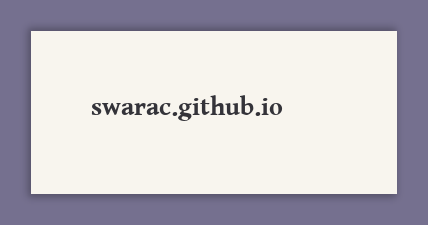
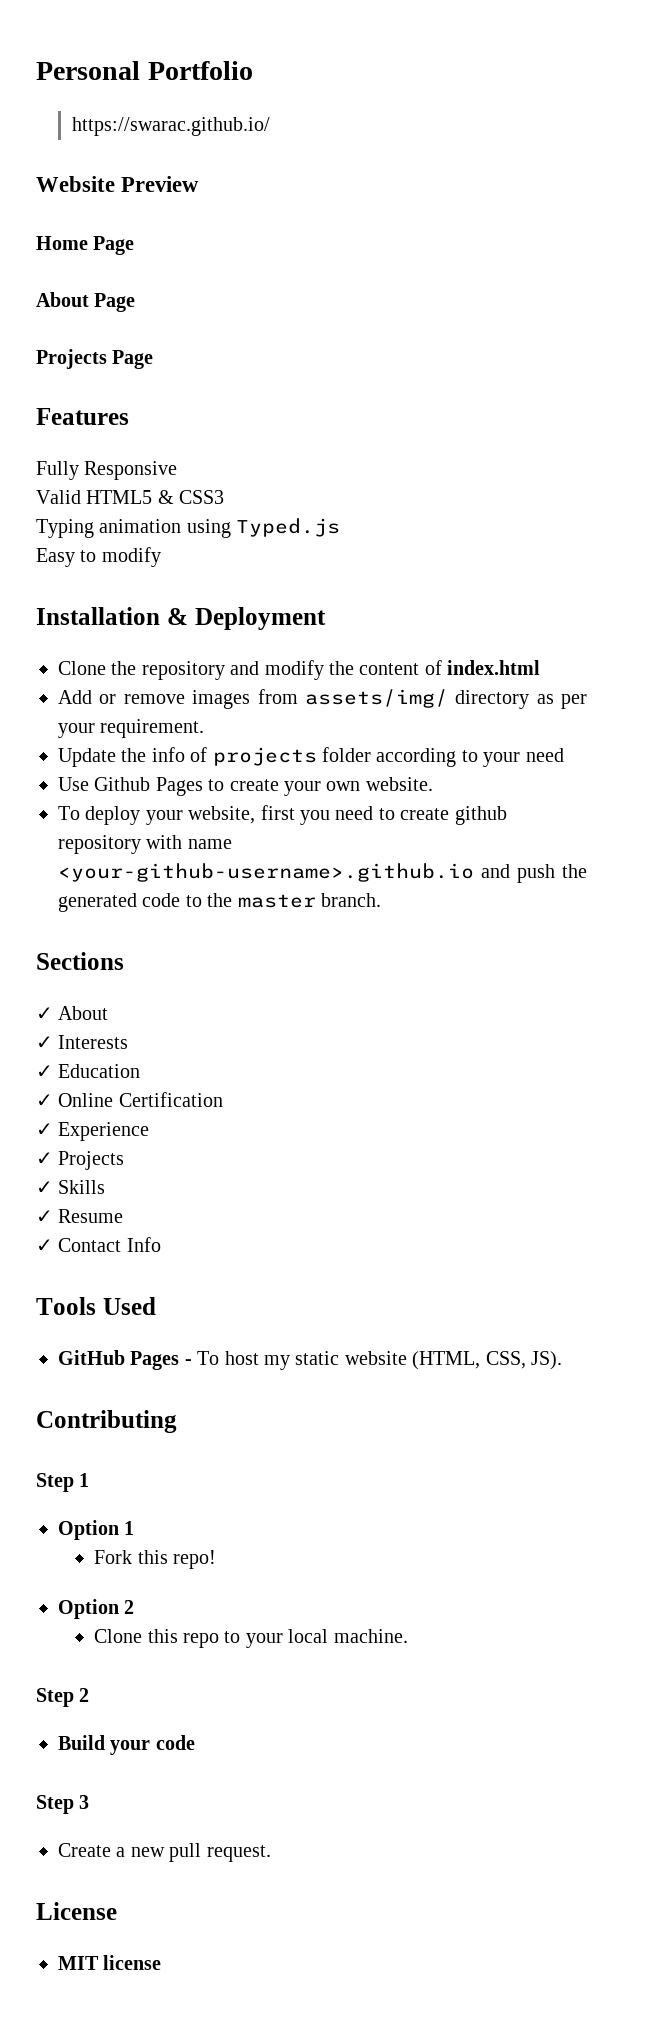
[91,95,283,121] swarac.github.io -> [36,61,253,80] [72,117,271,136] [36,176,200,192] [36,236,135,255] [36,292,136,312] [36,349,154,369] [36,408,129,425] [36,461,178,480] [36,490,225,504] [36,518,341,538] [36,547,161,567] [36,607,326,630] [58,660,541,680] [58,689,587,709] [58,719,205,738] [58,747,564,767] [58,777,433,796] [58,805,507,825] [58,835,232,854] [58,863,587,883] [58,893,381,912] [36,952,124,970] [36,1006,109,1020] [36,1035,129,1049] [36,1064,141,1078] [36,1092,223,1107] [36,1122,150,1141] [36,1151,125,1170] [36,1180,106,1194] [36,1209,124,1223] [36,1237,161,1252] [36,1297,156,1315] [58,1350,562,1370] [36,1410,177,1433] [36,1473,90,1492] [58,1520,135,1540] [94,1550,216,1569] [58,1599,135,1619] [94,1629,408,1648] [36,1688,90,1707] [58,1735,195,1755] [36,1795,90,1814] [58,1843,271,1862] [36,1902,117,1920] [58,1955,162,1970] Personal Portfolio // https://swarac.github.io/ // Website Preview // Home Page // About Page // Projects Page // Features // Fully Responsive // Valid HTML5 & CSS3 // Typing animation using Typed.js // Easy to modify // Installation & Deployment // Clone the repository and modify the content of index.html // Add or remove images from assets/img/ directory as per your requirement. // Update the info of projects folder according to your need // Use Github Pages to create your own website. // To deploy your website, first you need to create github repository with name <your-github-username>.github.io and push the generated code to the master branch. // Sections // ✓ About // ✓ Interests // ✓ Education // ✓ Online Certification // ✓ Experience // ✓ Projects // ✓ Skills // ✓ Resume // ✓ Contact Info // Tools Used // GitHub Pages - To host my static website (HTML, CSS, JS). // Contributing // Step 1 // Option 1 // Fork this repo! // Option 2 // Clone this repo to your local machine. // Step 2 // Build your code // Step 3 // Create a new pull request. // License // MIT license

